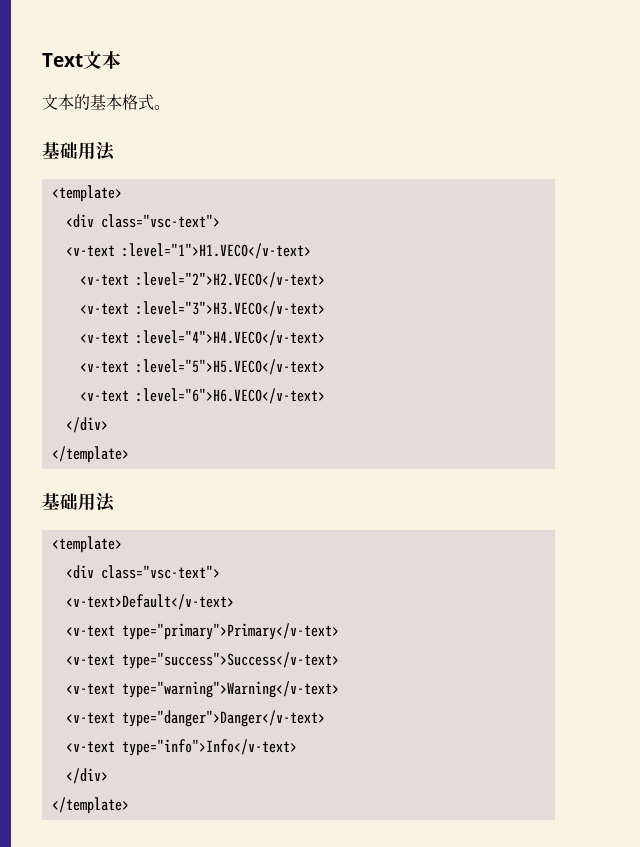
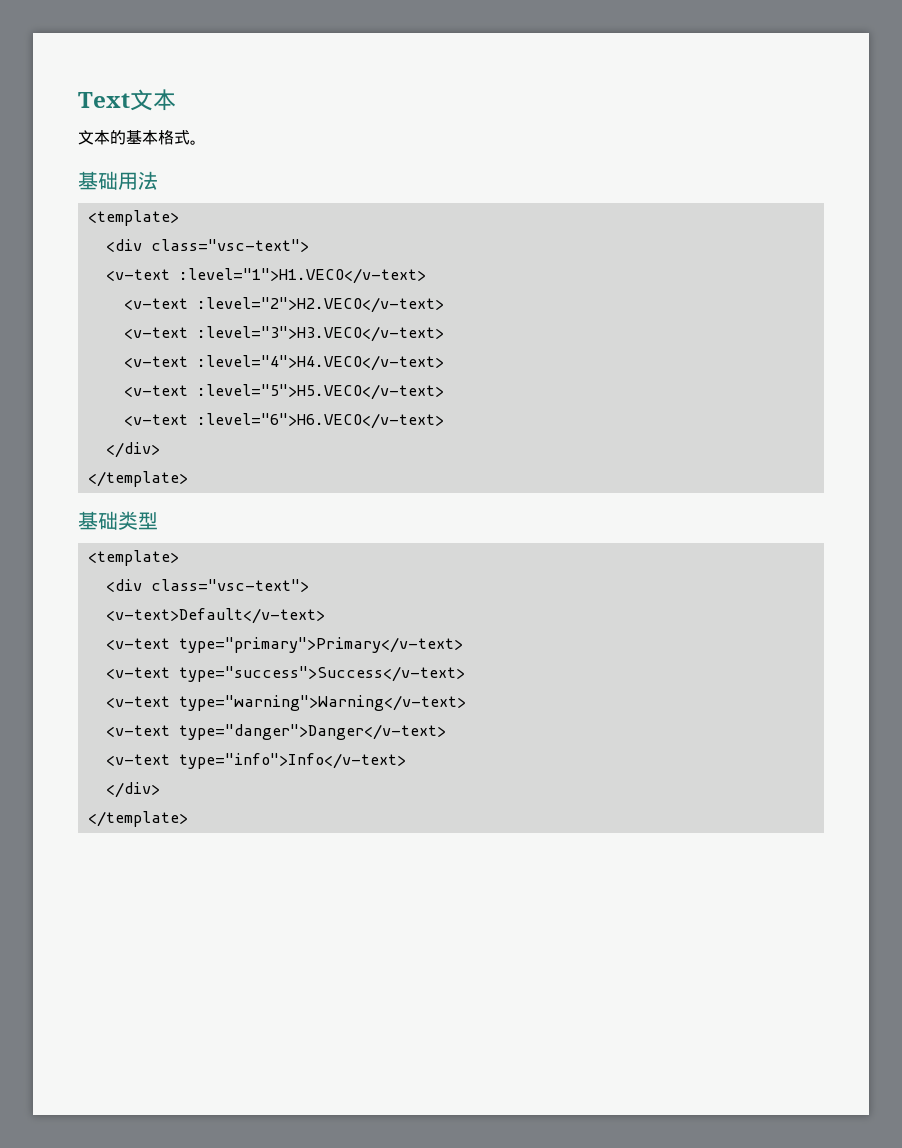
[78,493,115,512] 用法 -> [118,511,158,530] 类型

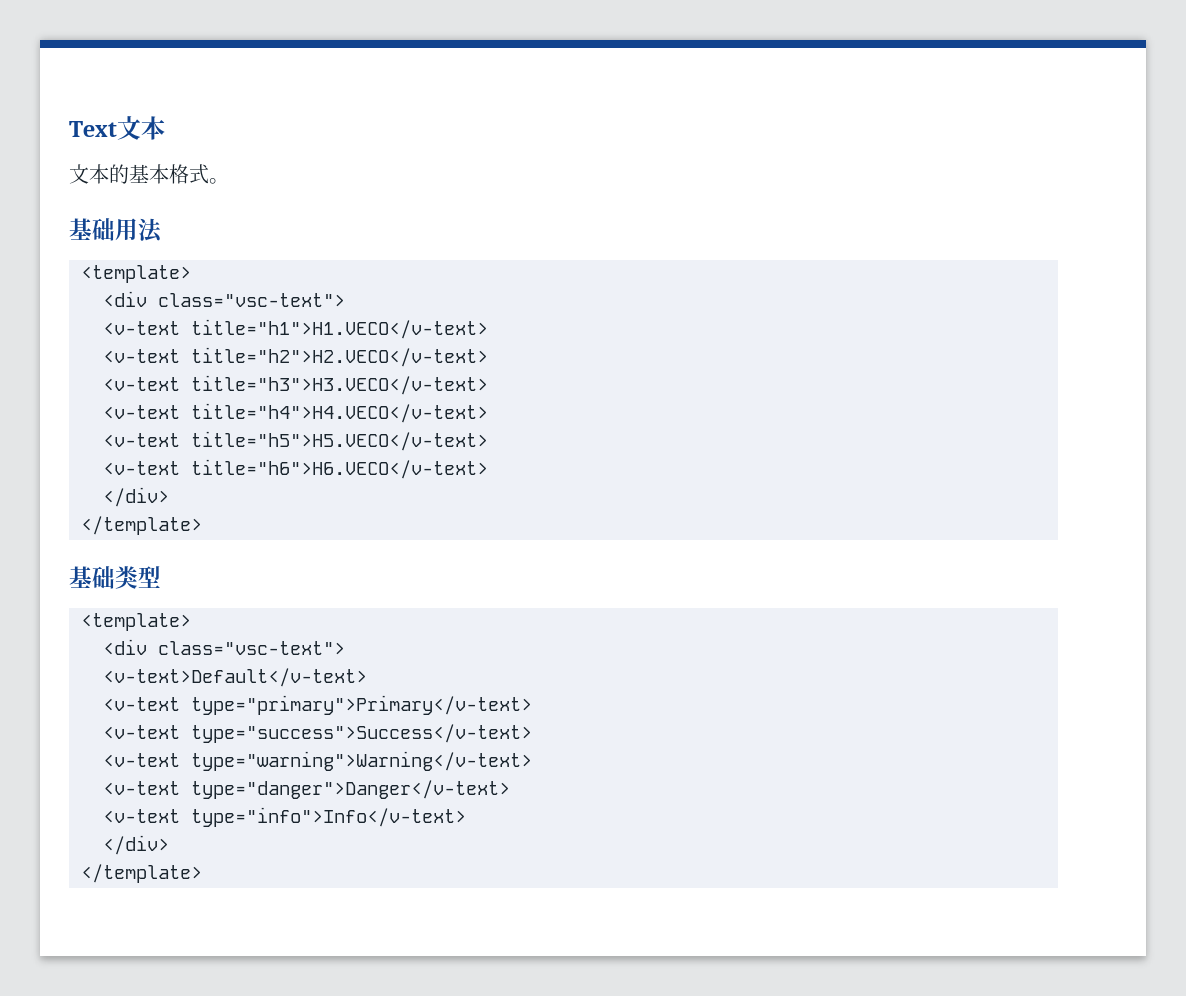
[178,268,426,284] [123,297,444,313] [123,326,444,342] [123,355,444,371] [123,384,444,400] [123,413,444,429] :level="1">H1.VECO</v-text> // <v-text :level="2">H2.VECO</v-text> // <v-text :level="3">H3.VECO</v-text> // <v-text :level="4">H4.VECO</v-text> // <v-text :level="5">H5.VECO</v-text> // <v-text :level="6">H6.VECO</v-text> -> [191,319,488,339] [103,347,488,367] [103,375,488,395] [103,403,488,423] [103,431,488,451] [103,459,488,479] title="h1">H1.VECO</v-text> // <v-text title="h2">H2.VECO</v-text> // <v-text title="h3">H3.VECO</v-text> // <v-text title="h4">H4.VECO</v-text> // <v-text title="h5">H5.VECO</v-text> // <v-text title="h6">H6.VECO</v-text>

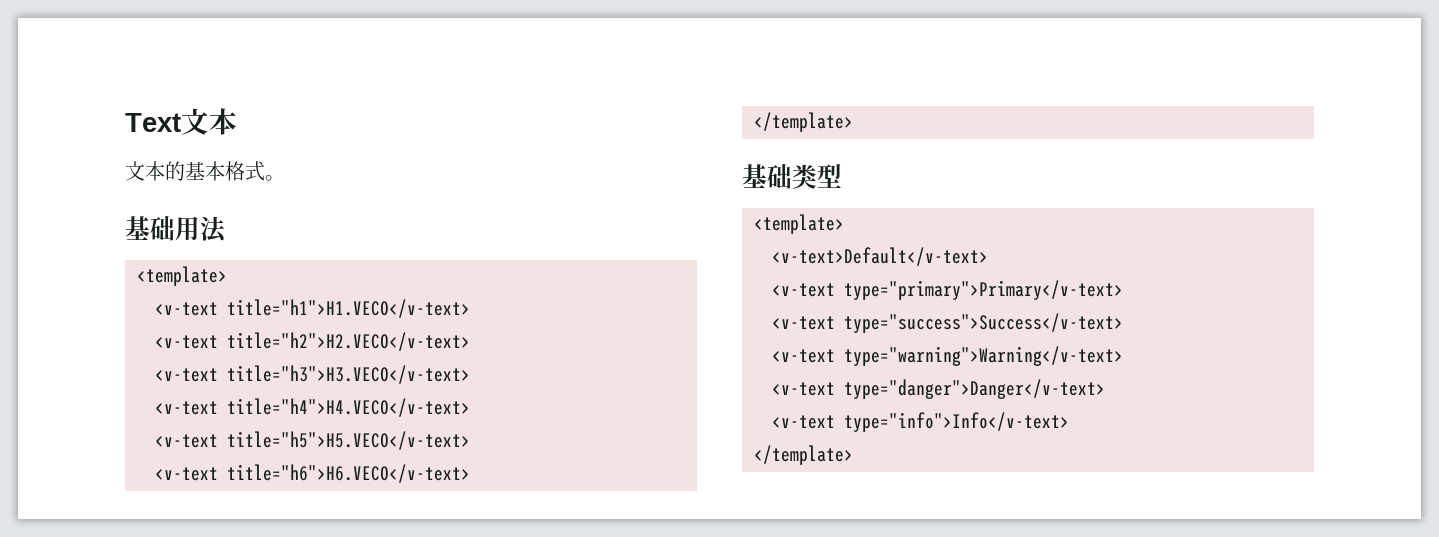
[103,291,345,307] // <div class="vsc-text"> -> (227, 276) none
[103,487,169,507] // </div> -> (470, 473) none
[103,639,345,655] // <div class="vsc-text"> -> (844, 224) none
[103,835,169,855] // </div> -> (1069, 422) none

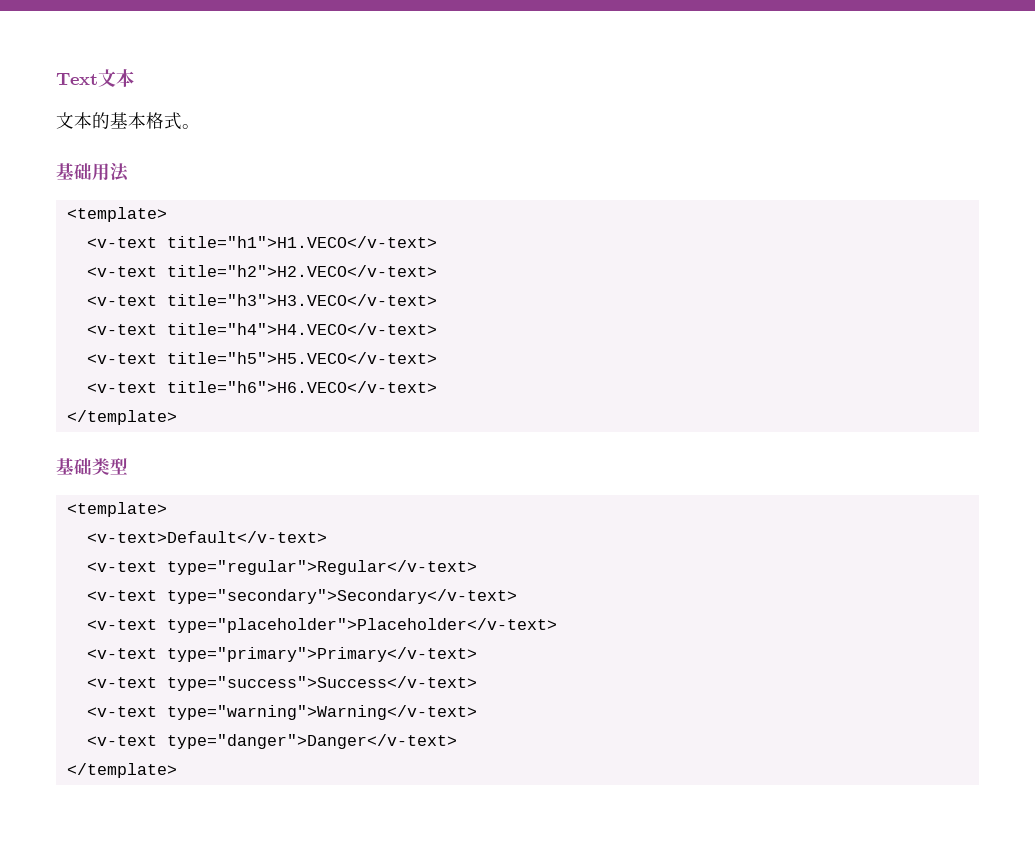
(988, 256) none -> [86,560,477,575] [86,589,517,604] [86,618,557,633] // <v-text type="regular">Regular</v-text> // <v-text type="secondary">Secondary</v-text> // <v-text type="placeholder">Placeholder</v-text>
[772,412,1069,432] // <v-text type="info">Info</v-text> -> (457, 741) none

